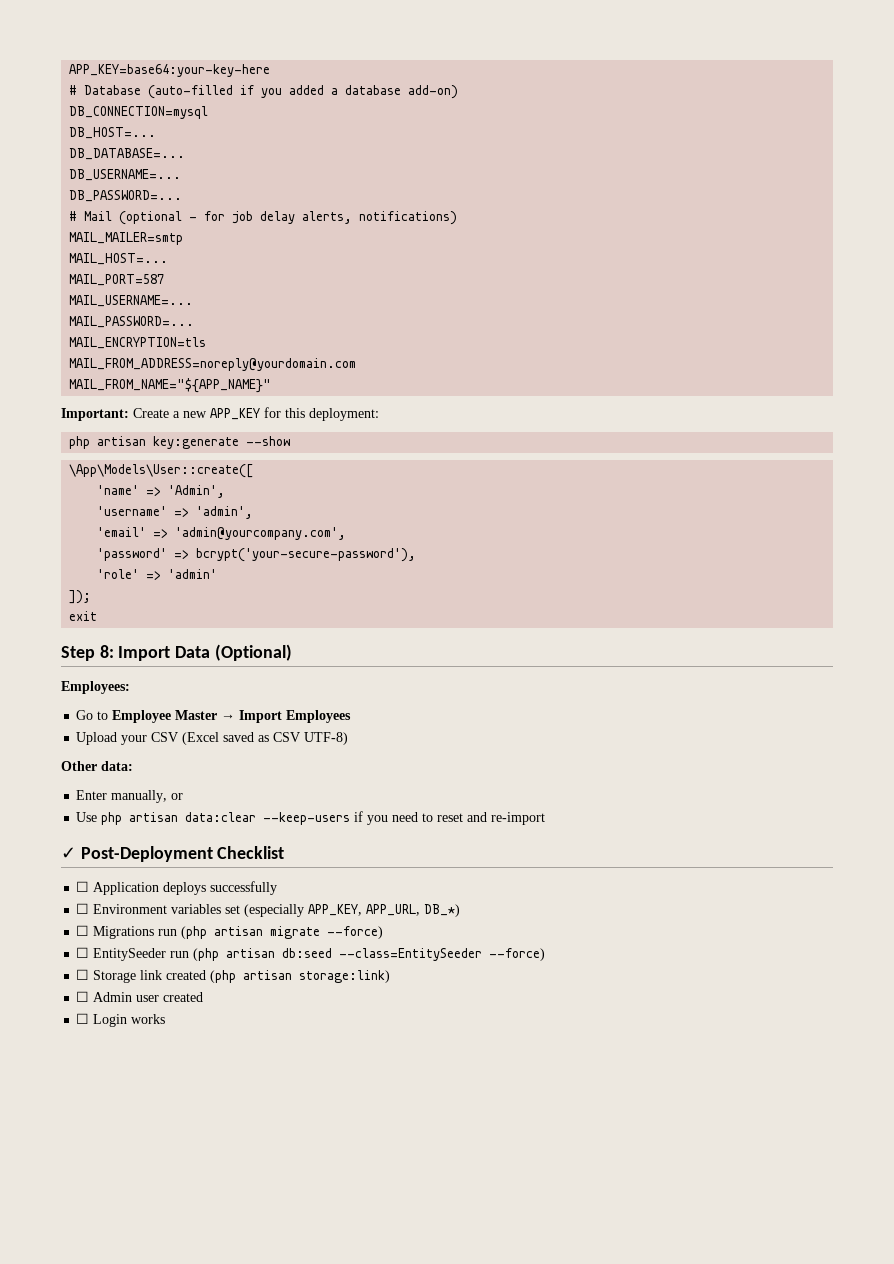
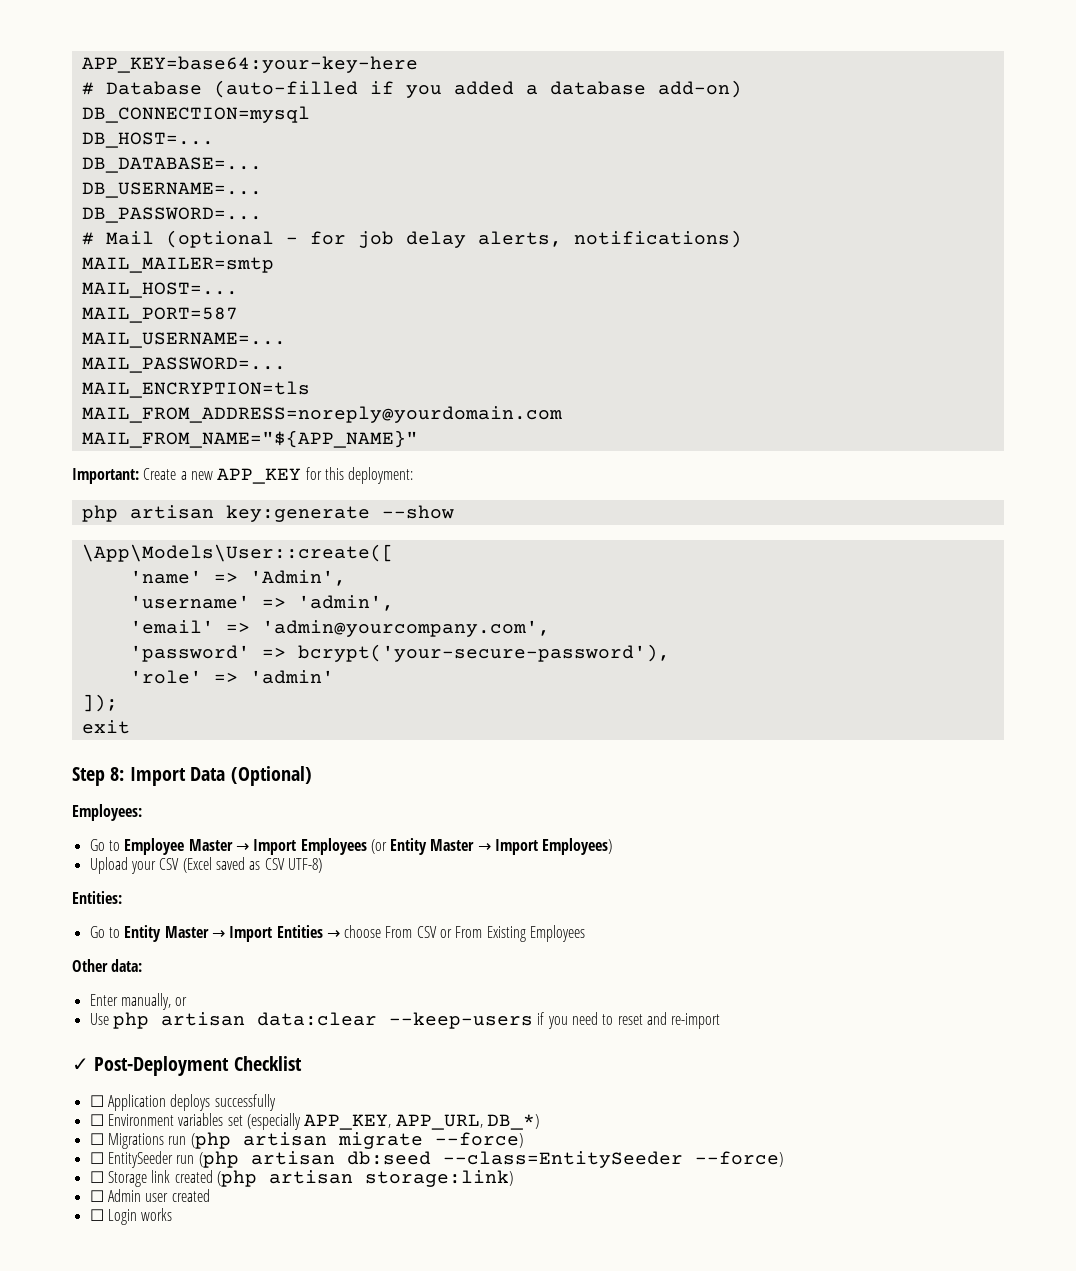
(352, 716) none -> [370,838,613,855] (or Entity Master → Import Employees)
(349, 738) none -> [72,891,122,904] [89,925,586,942] // Entities: // Go to Entity Master → Import Entities → choose From CSV or From Existing Employees

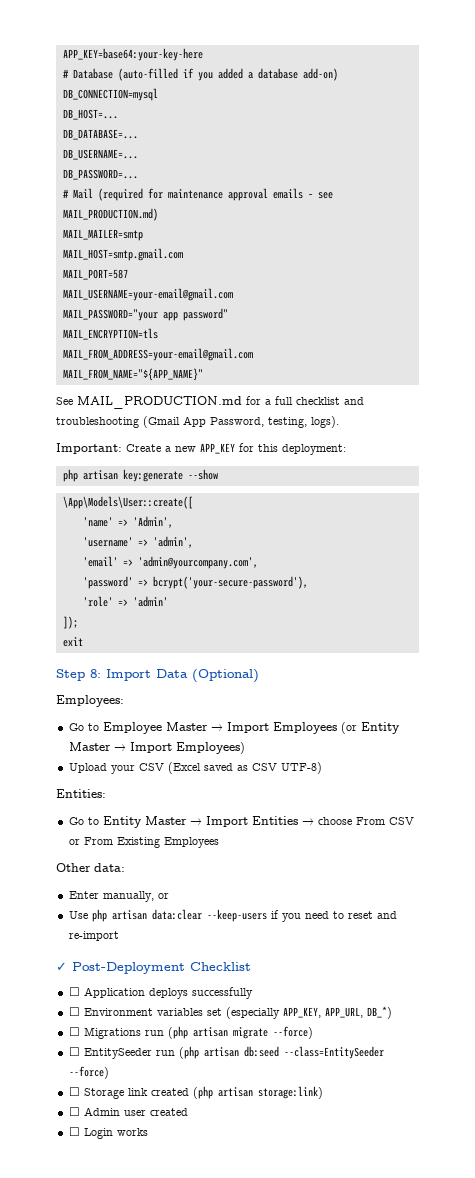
[165,230,742,248] (optional - for job delay alerts, notifications) -> [97,188,333,201] [62,208,158,221] (required for maintenance approval emails – see MAIL_PRODUCTION.md)
[81,282,238,298] MAIL_HOST=... -> [62,248,183,261] MAIL_HOST=smtp.gmail.com
[81,332,286,348] [81,357,286,373] MAIL_USERNAME=... // MAIL_PASSWORD=... -> [62,288,233,301] [62,308,228,321] MAIL_USERNAME=your-email@gmail.com // MAIL_PASSWORD="your app password"
[81,406,562,423] MAIL_FROM_ADDRESS=noreply@yourdomain.com -> [62,348,253,361] MAIL_FROM_ADDRESS=your-email@gmail.com
(418, 439) none -> [56,396,364,409] [56,416,339,428] // See MAIL_PRODUCTION.md for a full checklist and troubleshooting (Gmail App Password, testing, logs).

